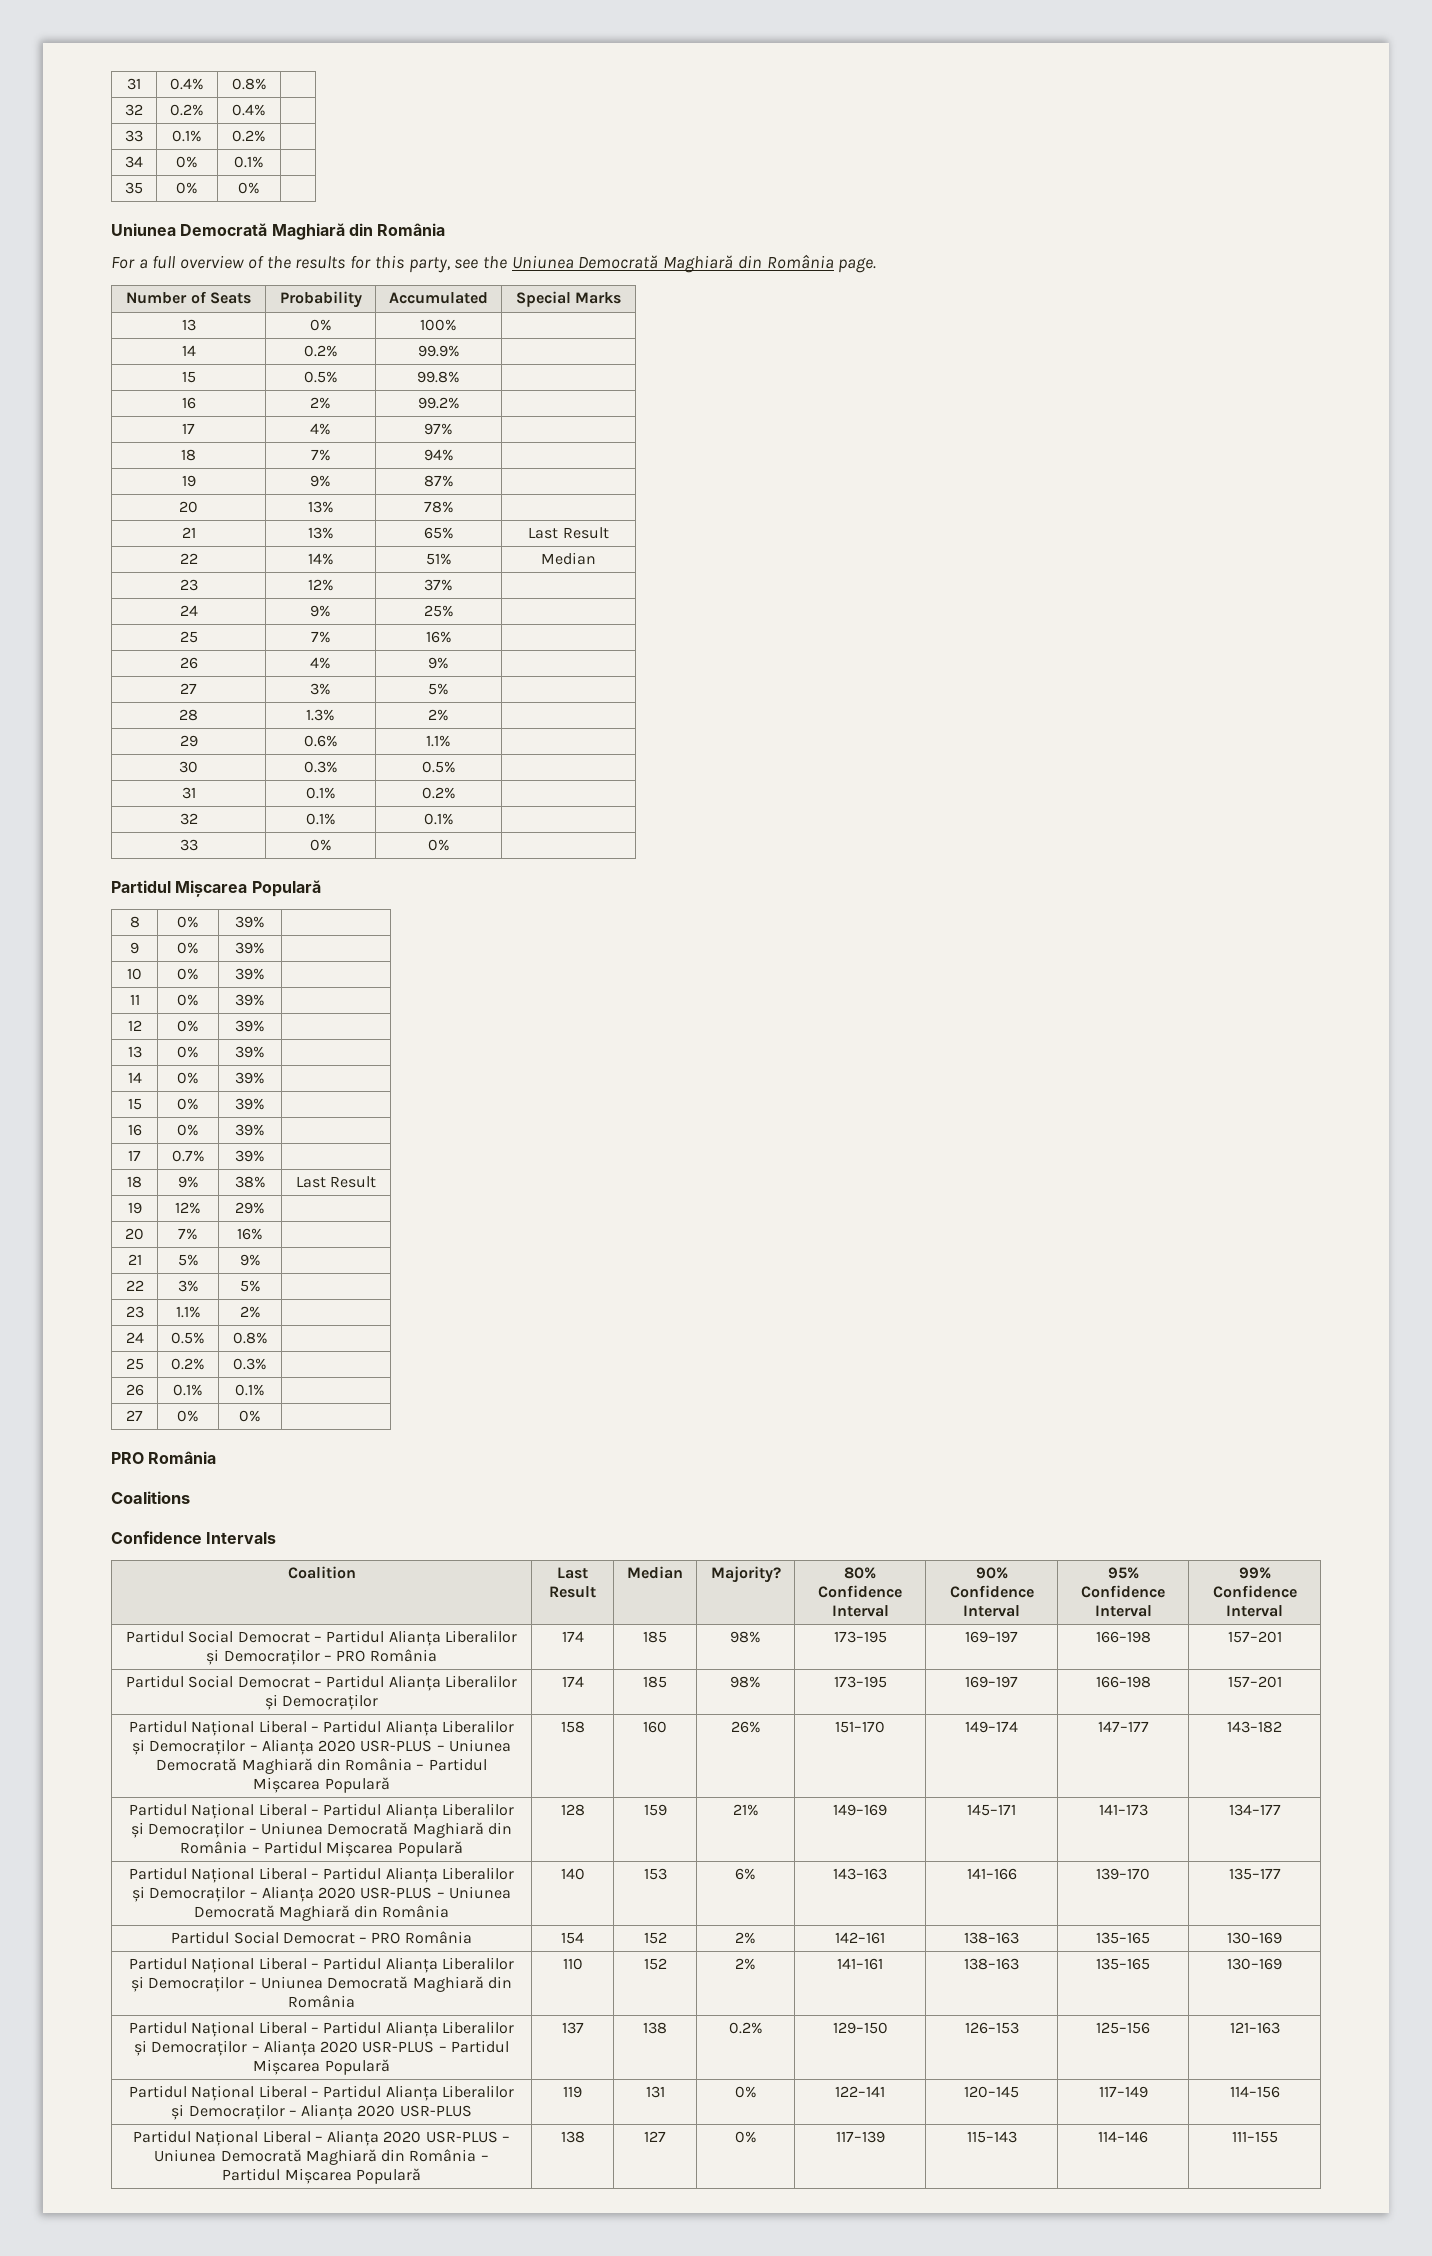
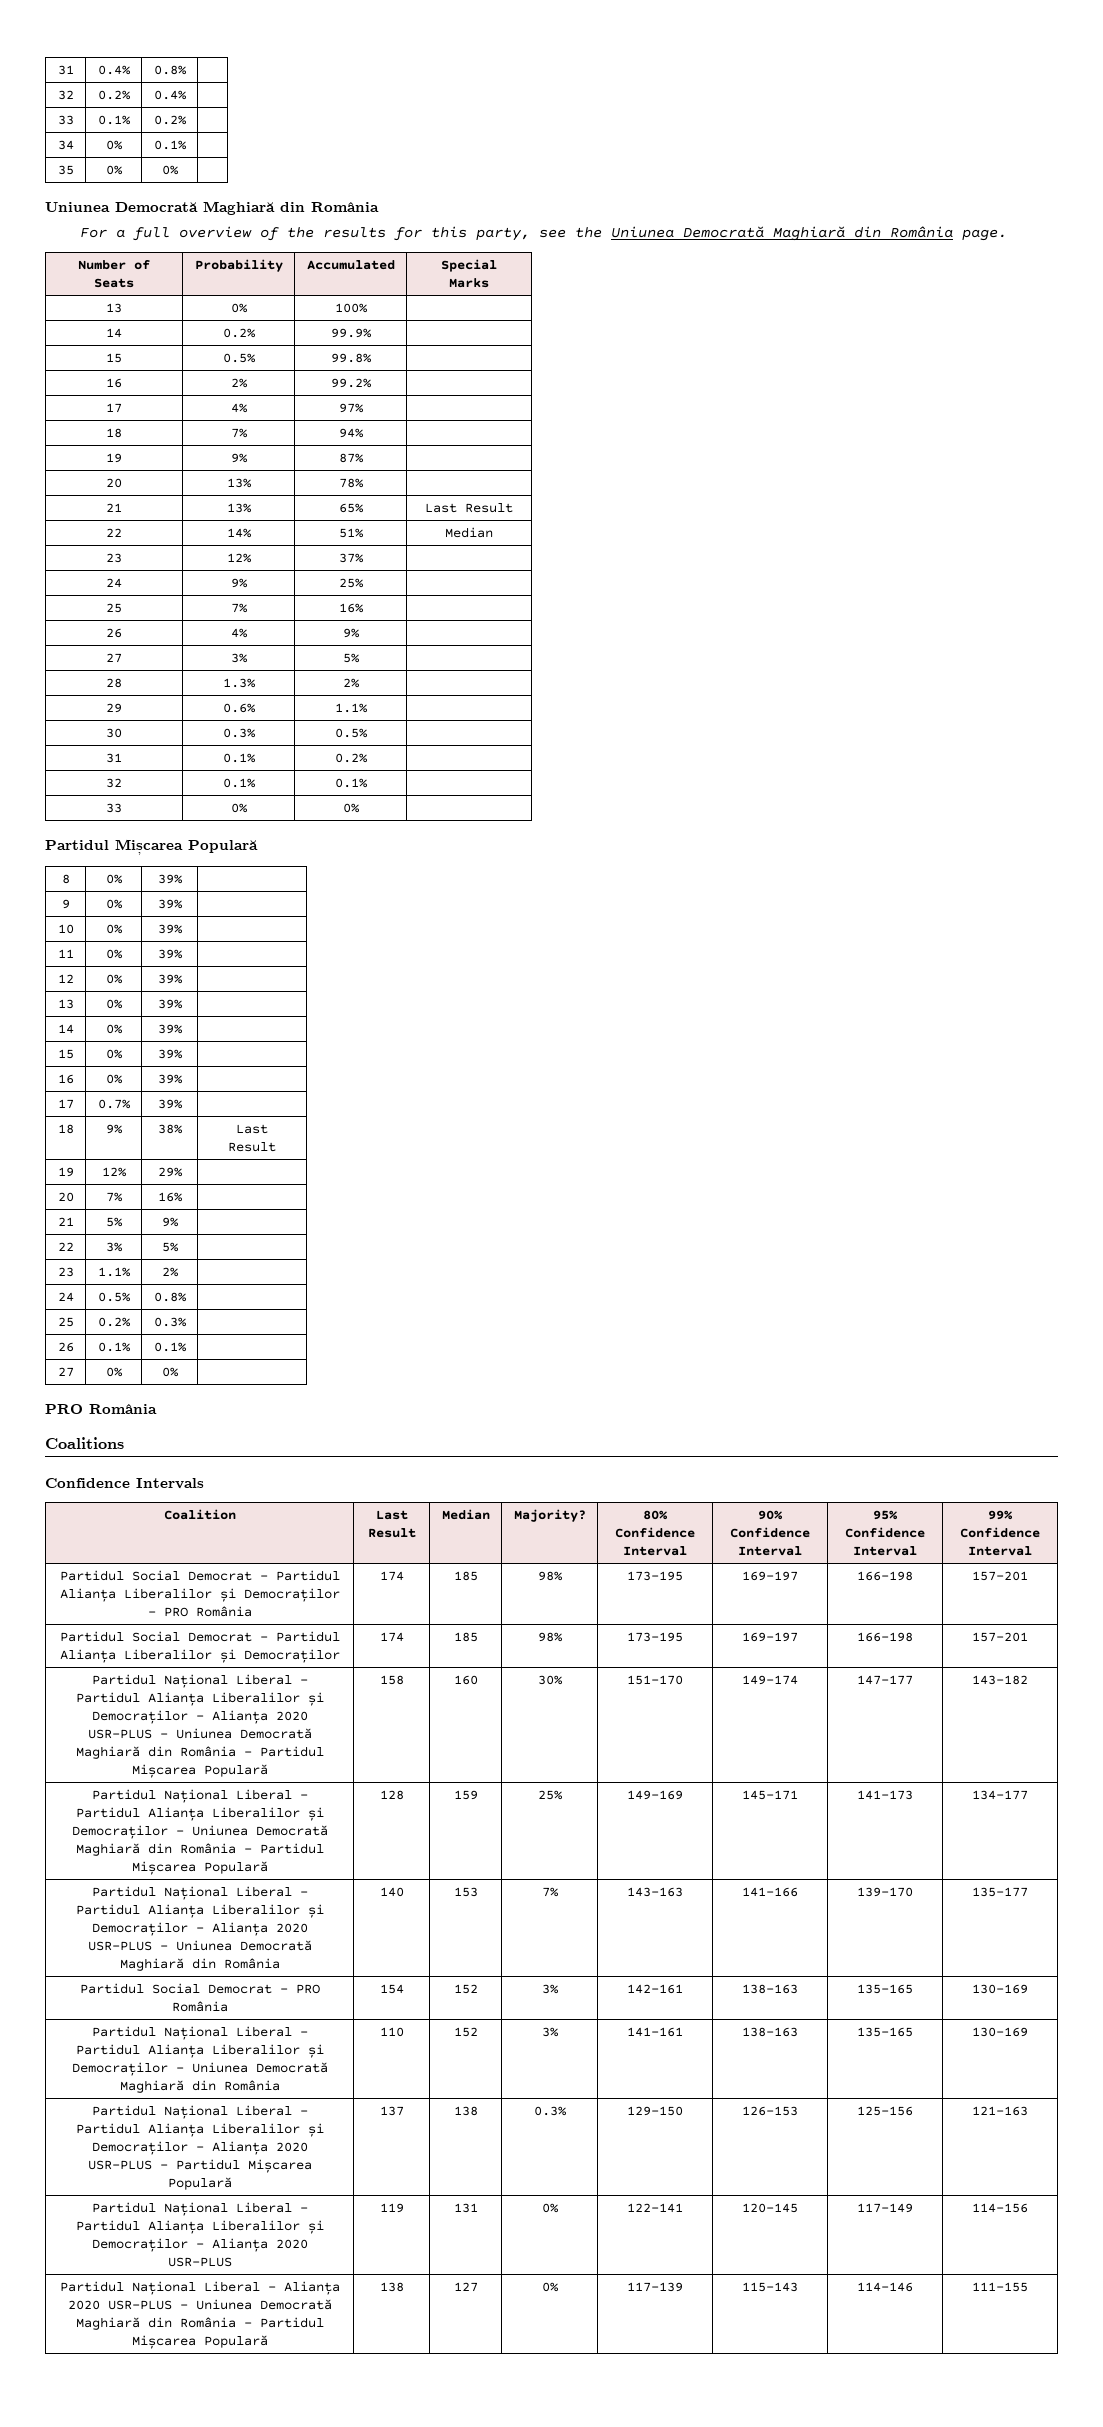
[730,1721,761,1733] 26% -> [537,1675,563,1685] 30%
[732,1804,759,1816] 21% -> [537,1790,563,1800] 25%
[735,1868,756,1880] 6% -> [541,1887,559,1897] 7%
[735,1932,756,1944] 2% -> [541,1984,559,1994] 3%
[735,1958,756,1970] 2% -> [541,2027,559,2037] 3%
[728,2022,763,2034] 0.2% -> [533,2106,567,2116] 0.3%

